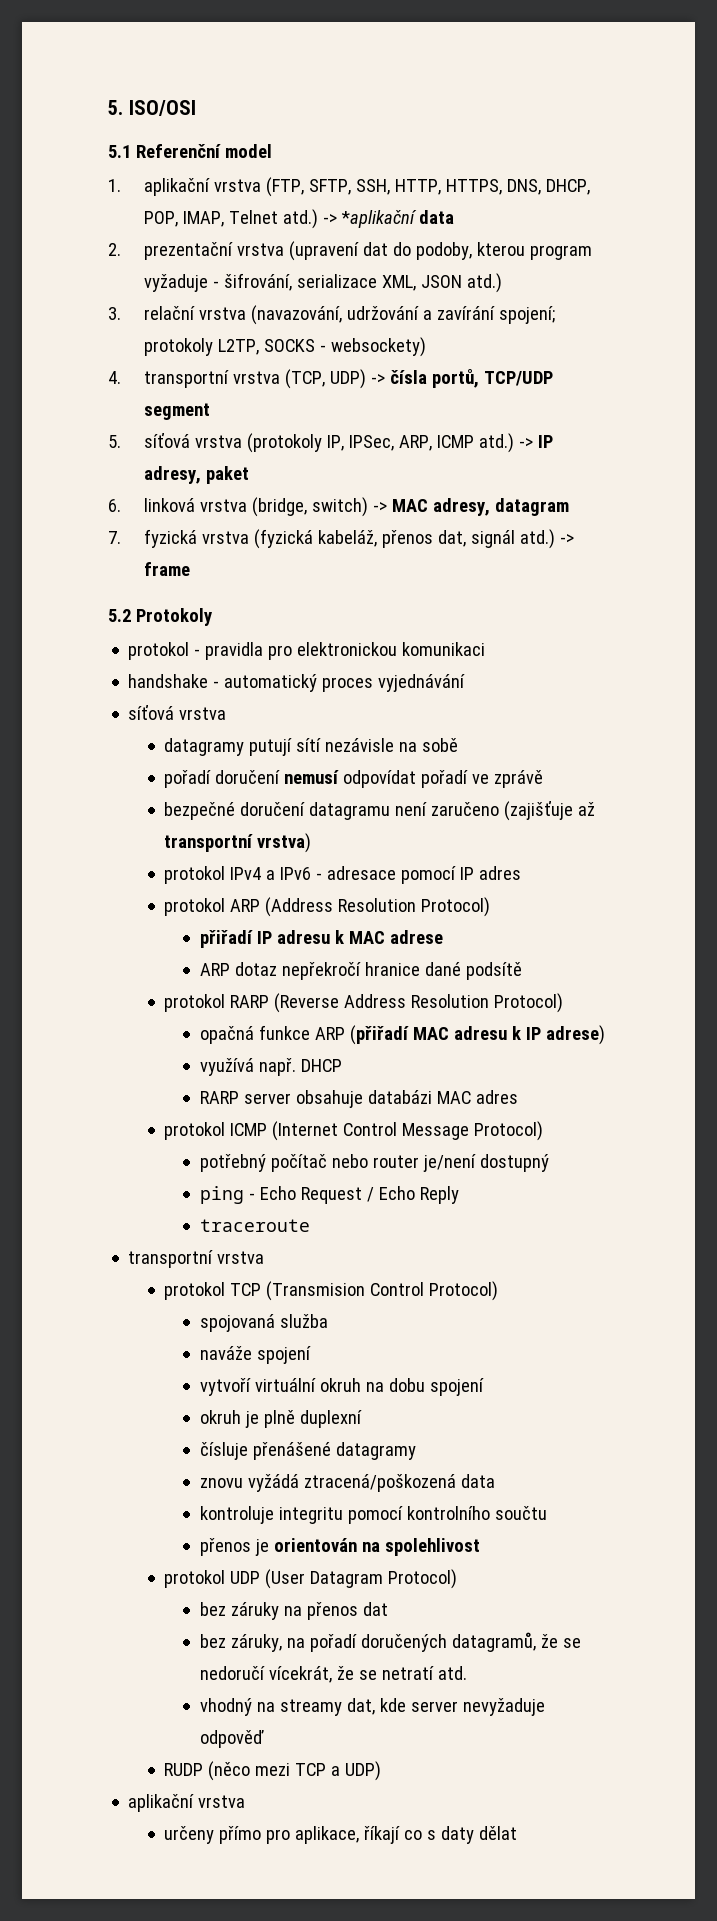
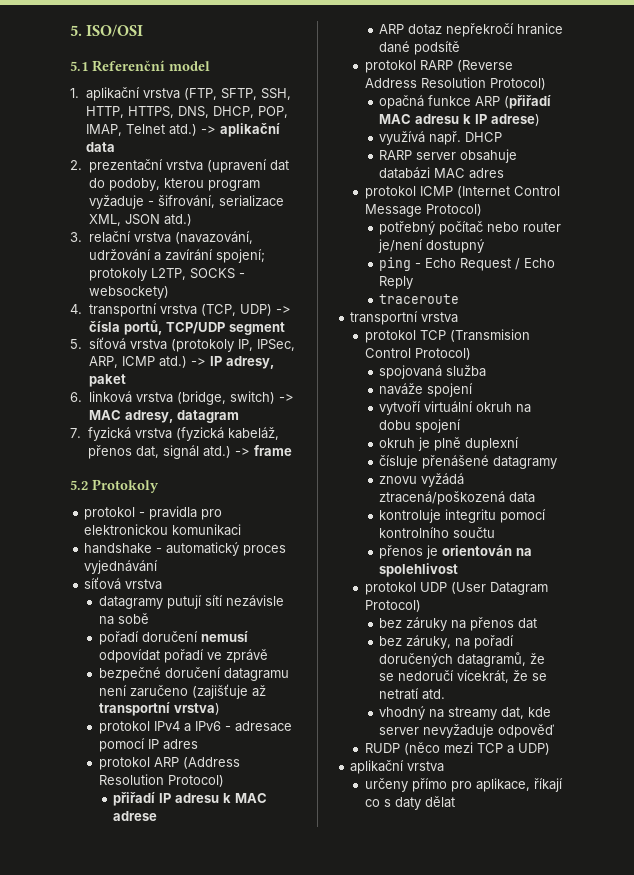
[340,209,417,228] *aplikační -> [219,123,280,137] aplikační

